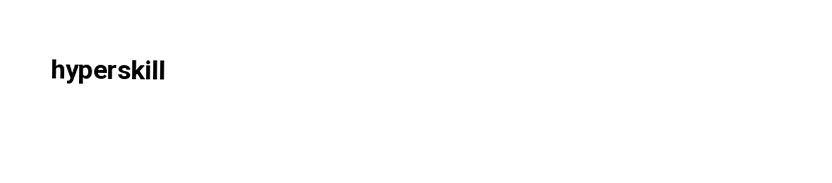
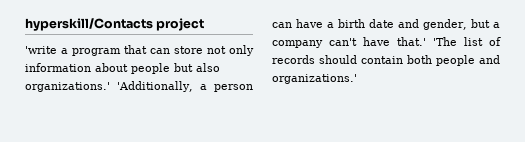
[51,59,166,85] hyperskill -> [25,18,205,31] [25,45,254,56] [25,63,220,74] [25,81,253,92] [272,19,500,30] [272,37,501,48] [272,55,500,66] [272,74,357,84] hyperskill/Contacts project // 'write a program that can store not only information about people but also organizations.' 'Additionally, a person can have a birth date and gender, but a company can't have that.' 'The list of records should contain both people and organizations.'

